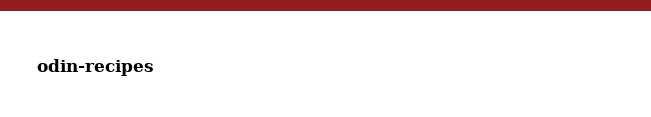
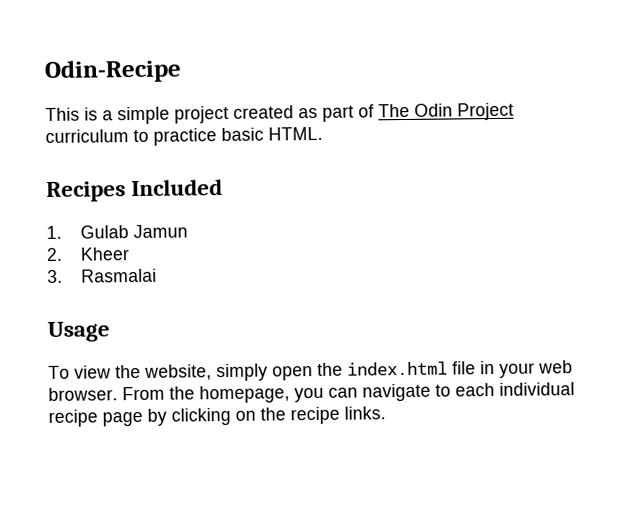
[37,59,154,76] odin-recipes -> [44,59,182,84] [45,102,514,125] [45,126,323,146] [46,179,224,202] [46,224,189,239] [46,247,131,261] [47,268,158,283] [47,321,110,342] [48,360,573,382] [48,382,575,404] [48,406,386,427] Odin-Recipe // This is a simple project created as part of The Odin Project curriculum to practice basic HTML. // Recipes Included // 1. Gulab Jamun // 2. Kheer // 3. Rasmalai // Usage // To view the website, simply open the index.html file in your web browser. From the homepage, you can navigate to each individual recipe page by clicking on the recipe links.

